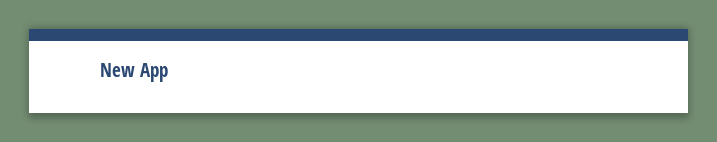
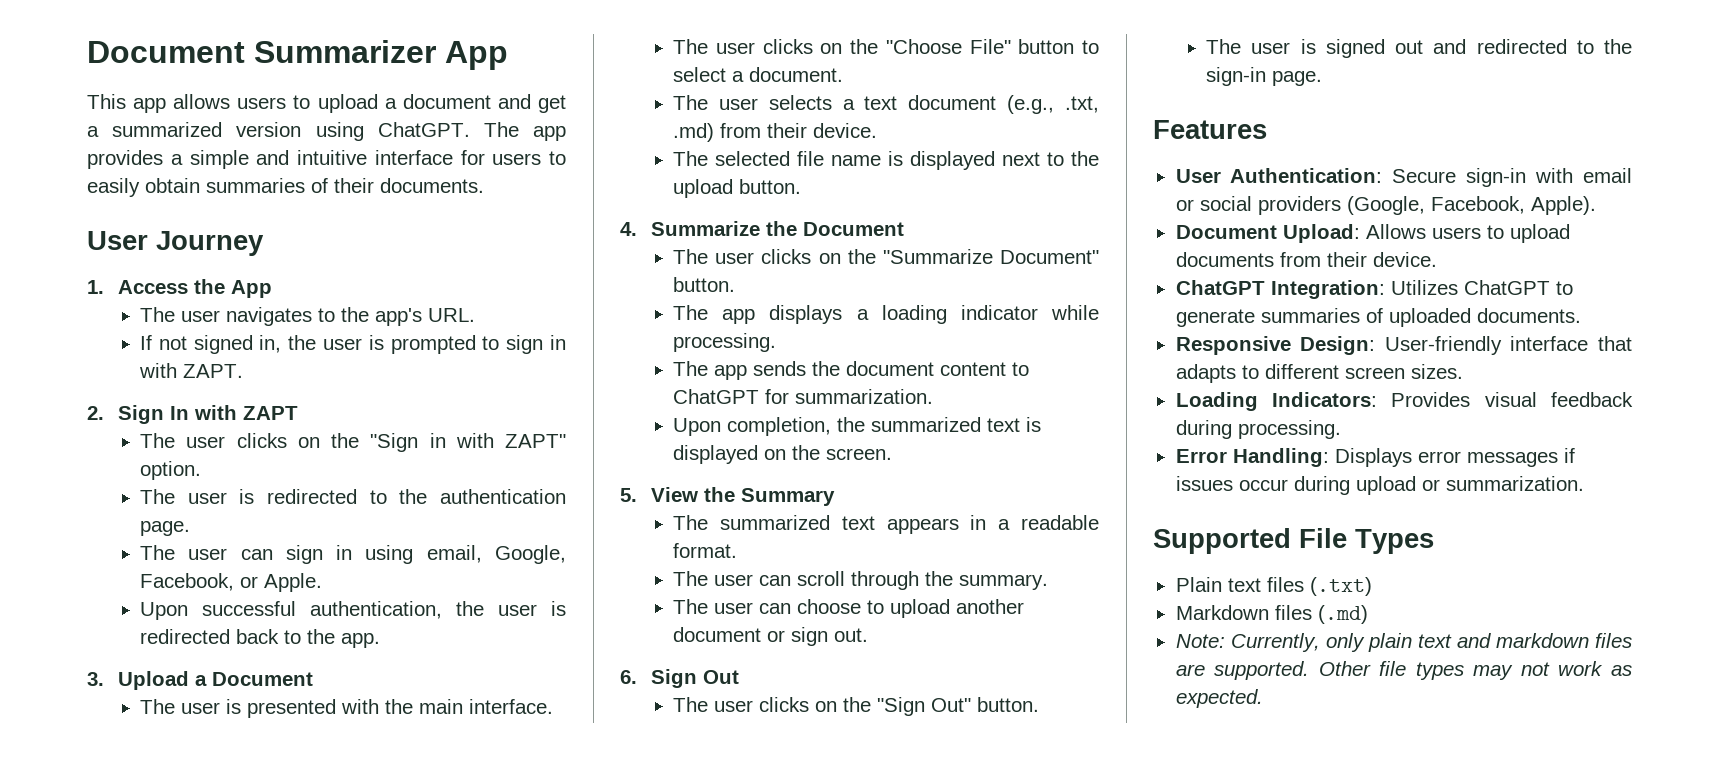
[100,63,169,82] New App -> [87,40,508,70] [87,94,566,113] [87,122,566,141] [87,150,566,169] [87,178,484,197] [87,231,264,256] [87,279,272,298] [140,307,476,326] [140,335,566,354] [139,363,244,378] [87,405,298,424] [140,433,566,452] [140,461,202,480] [140,489,566,504] [140,521,191,536] [140,545,566,564] [140,573,323,592] [140,601,566,620] [140,629,381,648] [87,671,313,690] [140,699,554,718] [673,39,1099,54] [673,67,844,82] [673,95,1099,114] [673,123,878,142] [673,151,1099,170] [673,179,802,198] [620,221,904,236] [673,249,1099,264] [673,277,736,292] [673,305,1099,324] [673,333,777,352] [673,361,1030,380] [673,389,934,404] [673,417,1042,436] [673,445,893,464] [620,487,835,506] [673,515,1099,534] [673,543,738,558] [673,571,1049,590] [673,599,1025,618] [673,627,869,646] [620,669,739,688] [673,697,1040,716] [1206,39,1632,58] [1206,67,1323,86] [1153,120,1267,139] [1175,168,1632,187] [1175,196,1596,215] [1175,224,1570,243] [1175,252,1437,267] [1175,280,1573,299] [1175,308,1581,327] [1175,336,1632,355] [1175,364,1463,383] [1175,392,1633,411] [1175,420,1341,439] [1175,448,1575,467] [1175,476,1584,495] [1153,528,1434,554] [1175,577,1372,596] [1175,605,1368,624] [1175,633,1632,652] [1175,661,1632,680] [1175,689,1263,708] Document Summarizer App // This app allows users to upload a document and get a summarized version using ChatGPT. The app provides a simple and intuitive interface for users to easily obtain summaries of their documents. // User Journey // 1. Access the App // The user navigates to the app's URL. // If not signed in, the user is prompted to sign in with ZAPT. // 2. Sign In with ZAPT // The user clicks on the "Sign in with ZAPT" option. // The user is redirected to the authentication page. // The user can sign in using email, Google, Facebook, or Apple. // Upon successful authentication, the user is redirected back to the app. // 3. Upload a Document // The user is presented with the main interface. // The user clicks on the "Choose File" button to select a document. // The user selects a text document (e.g., .txt, .md) from their device. // The selected file name is displayed next to the upload button. // 4. Summarize the Document // The user clicks on the "Summarize Document" button. // The app displays a loading indicator while processing. // The app sends the document content to ChatGPT for summarization. // Upon completion, the summarized text is displayed on the screen. // 5. View the Summary // The summarized text appears in a readable format. // The user can scroll through the summary. // The user can choose to upload another document or sign out. // 6. Sign Out // The user clicks on the "Sign Out" button. // The user is signed out and redirected to the sign-in page. // Features // User Authentication: Secure sign-in with email or social providers (Google, Facebook, Apple). // Document Upload: Allows users to upload documents from their device. // ChatGPT Integration: Utilizes ChatGPT to generate summaries of uploaded documents. // Responsive Design: User-friendly interface that adapts to different screen sizes. // Loading Indicators: Provides visual feedback during processing. // Error Handling: Displays error messages if issues occur during upload or summarization. // Supported File Types // Plain text files (.txt) // Markdown files (.md) // Note: Currently, only plain text and markdown files are supported. Other file types may not work as expected.

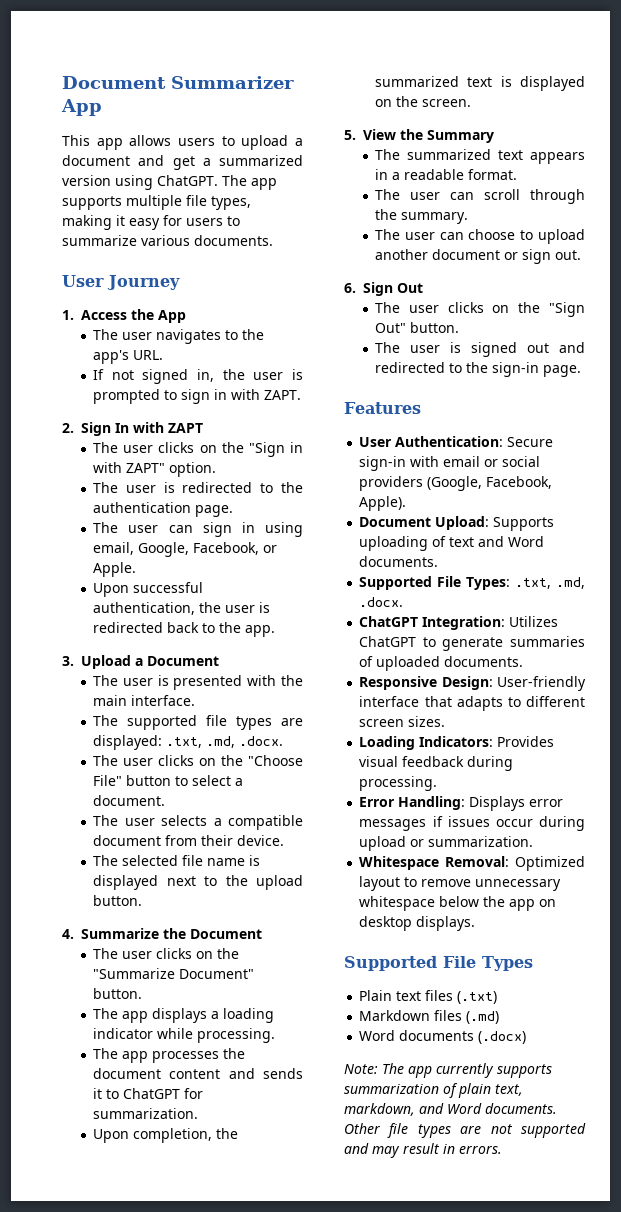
[87,150,566,169] [87,178,374,197] provides a simple and intuitive interface for users to easily obtain summaries of their -> [62,195,251,210] [62,215,240,230] [62,235,190,246] supports multiple file types, making it easy for users to summarize various
(554, 706) none -> [93,715,303,730] [93,735,284,750] // The supported file types are displayed: .txt, .md, .docx.
[864,95,1099,114] [673,123,715,142] text document (e.g., .txt, .md) -> [228,815,303,830] [93,835,162,846] compatible document
[753,361,807,376] sends -> [152,1051,220,1063] processes
(1007, 369) none -> [228,1068,303,1079] [93,1088,103,1099] and sends it
[1365,224,1570,243] [1175,252,1437,267] Allows users to upload documents from their device. -> [493,517,555,531] [359,536,545,551] [359,556,439,567] [359,576,585,590] [359,597,404,607] Supports uploading of text and Word documents. // Supported File Types: .txt, .md, .docx.
(1584, 483) none -> [359,856,585,871] [359,876,562,891] [359,896,557,911] [359,916,476,931] // Whitespace Removal: Optimized layout to remove unnecessary whitespace below the app on desktop displays.
[1175,633,1632,652] [1175,661,1632,680] [1175,689,1263,708] Note: Currently, only plain text and markdown files are supported. Other file types may not work as expected. -> [359,1030,527,1044] [344,1063,552,1078] [344,1083,523,1098] [344,1103,557,1116] [344,1123,586,1138] [344,1143,502,1158] Word documents (.docx) // Note: The app currently supports summarization of plain text, markdown, and Word documents. Other file types are not supported and may result in errors.

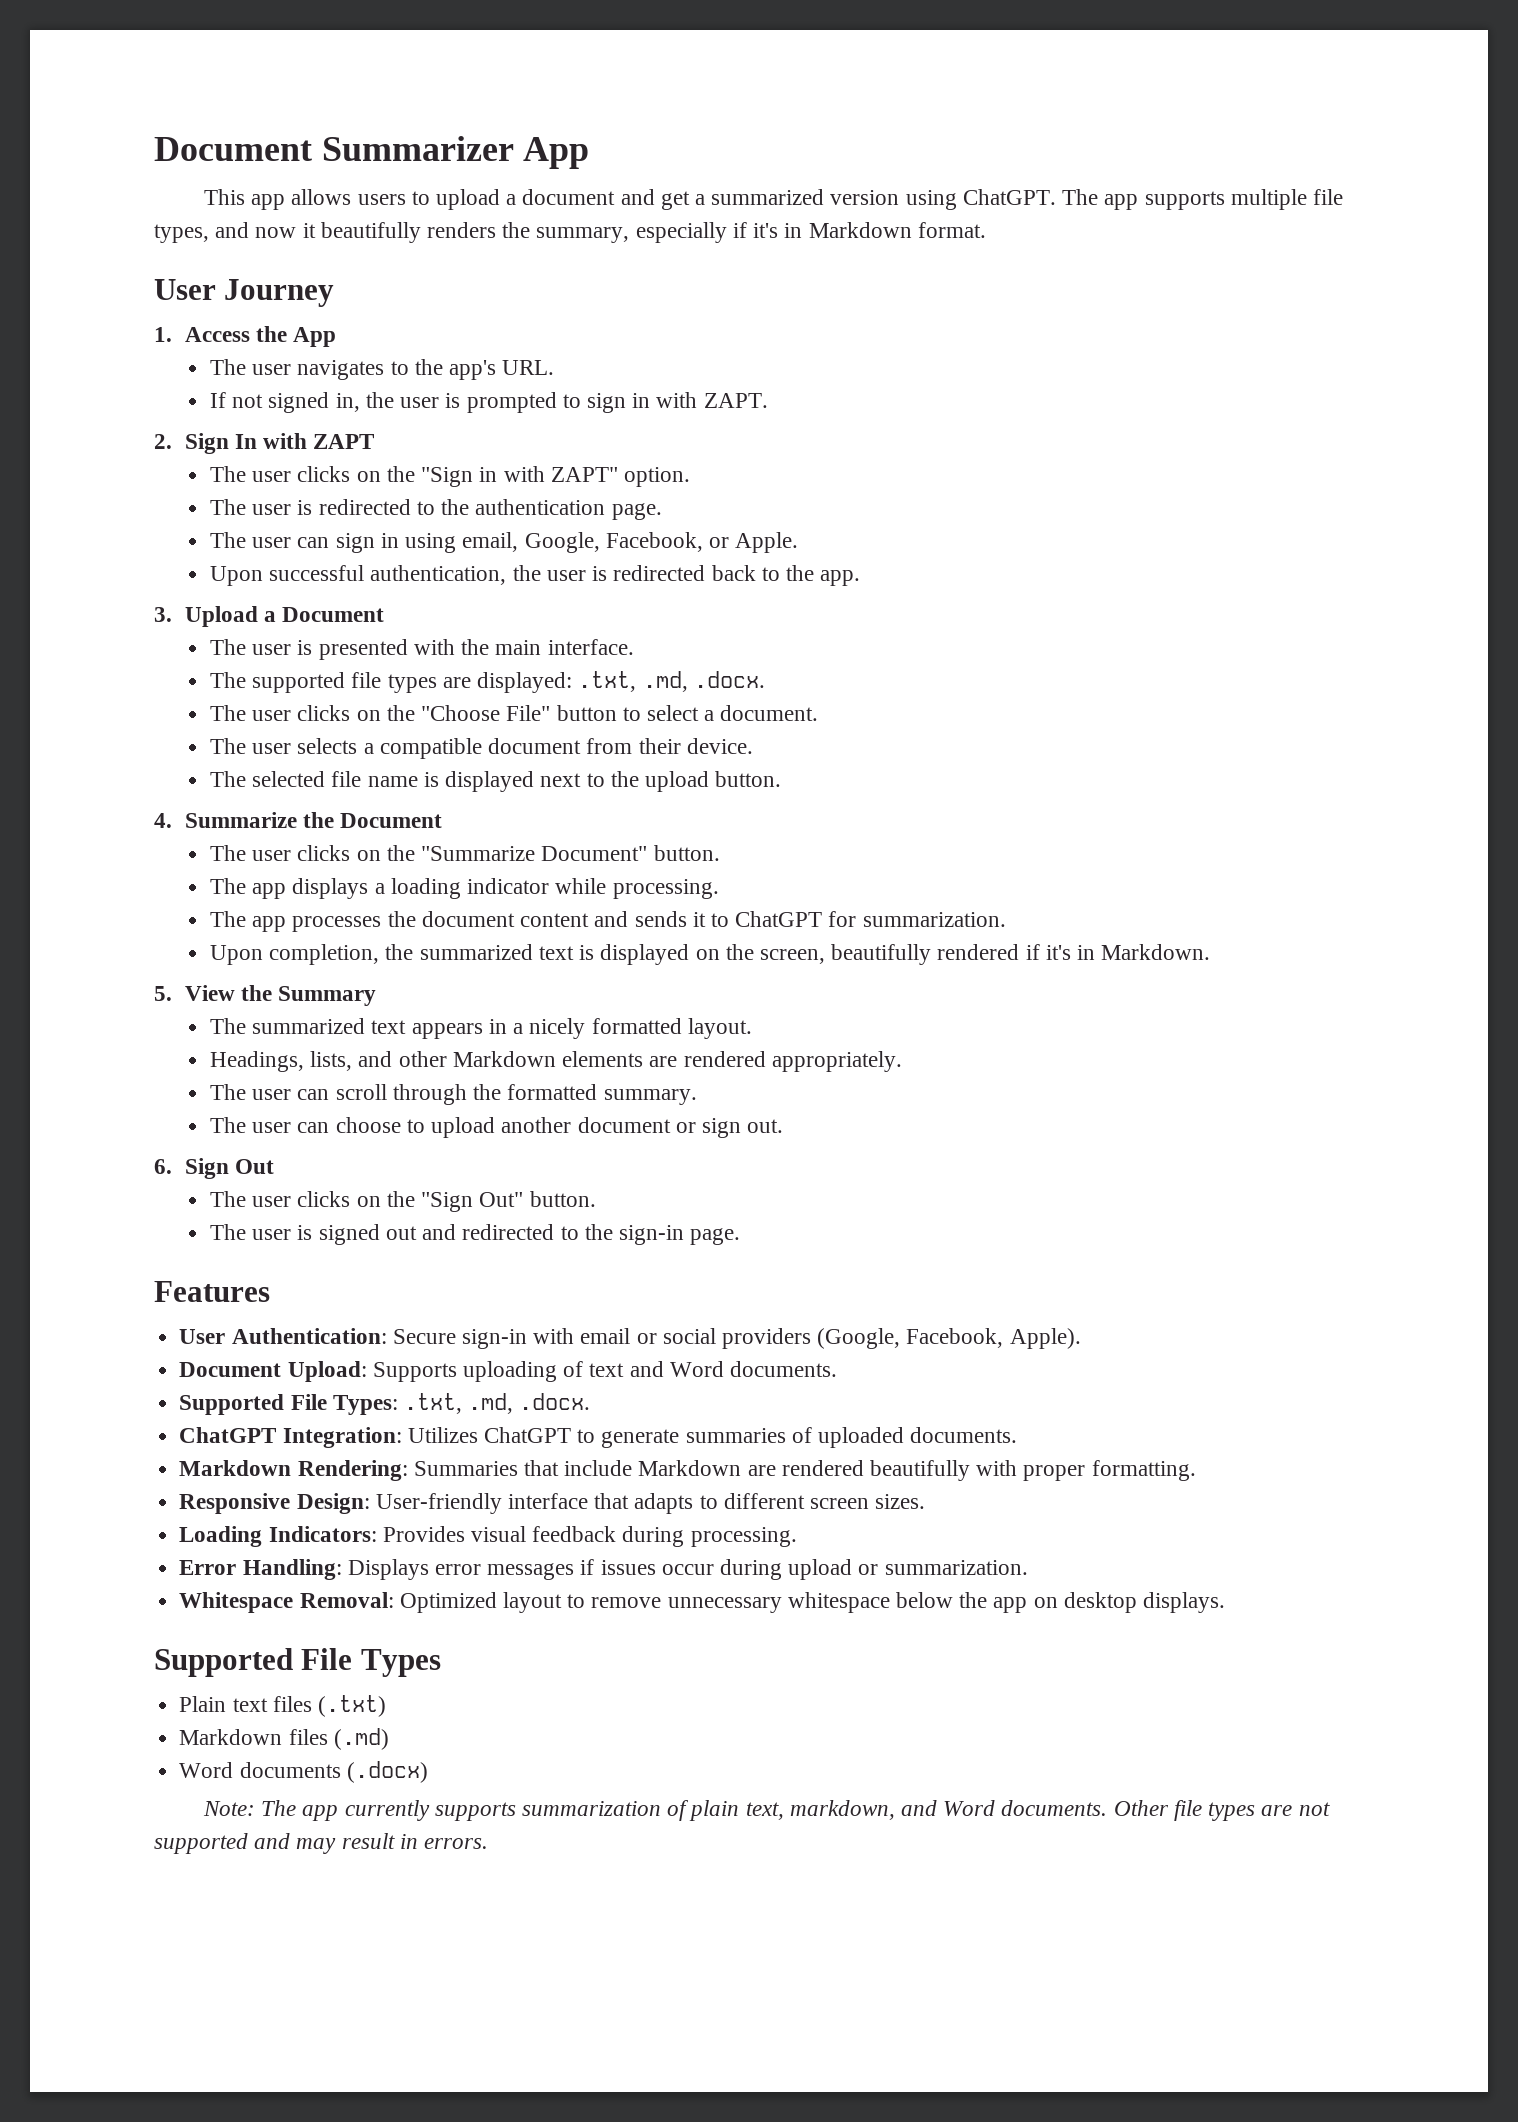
[62,215,240,230] [62,235,273,246] making it easy for users to summarize various documents. -> [215,222,986,243] and now it beautifully renders the summary, especially if it's in Markdown format.
[422,99,472,107] screen. -> [759,944,1211,965] screen, beautifully rendered if it's in Markdown.
[404,169,518,180] readable format. -> [529,1018,752,1039] [210,1051,902,1072] nicely formatted layout. // Headings, lists, and other Markdown elements are rendered appropriately.
(398, 214) none -> [507,1084,598,1100] formatted
(524, 661) none -> [179,1460,1196,1481] // Markdown Rendering: Summaries that include Markdown are rendered beautifully with proper formatting.

